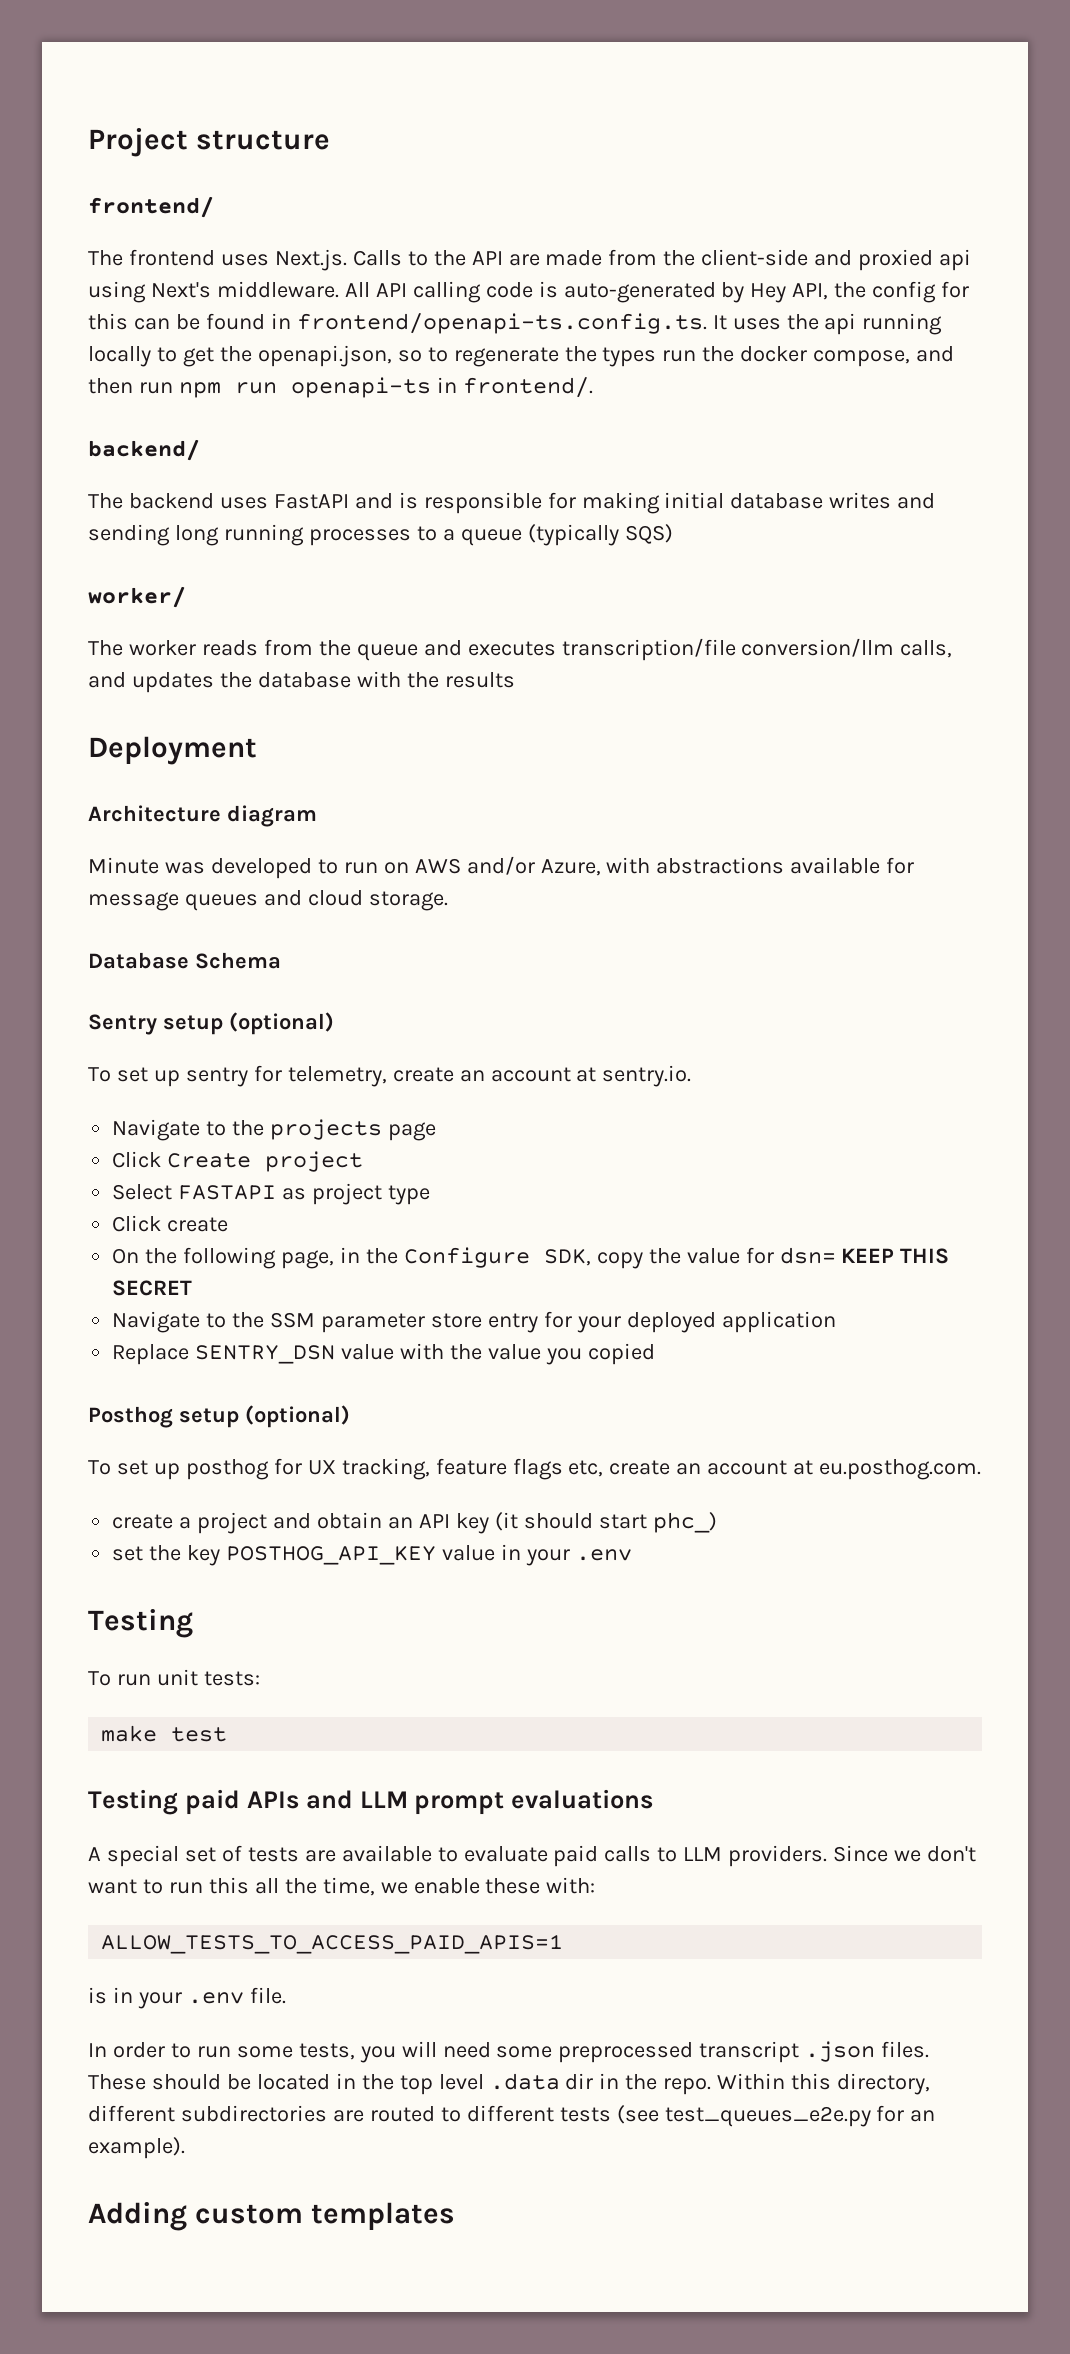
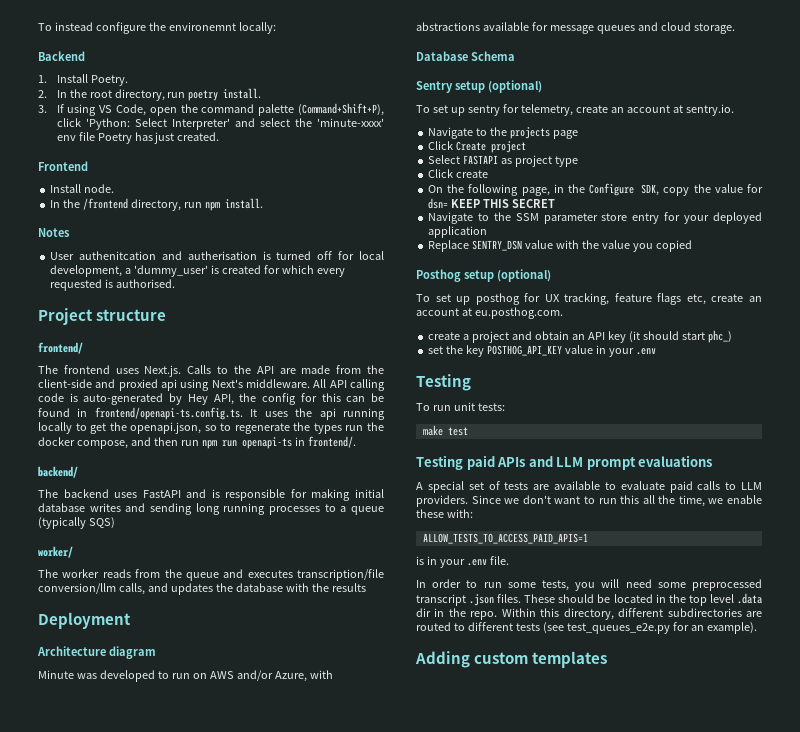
(88, 142) none -> [38,22,276,34] [38,51,85,61] [38,74,128,86] [38,88,262,101] [38,103,384,116] [56,118,385,130] [56,132,220,144] [38,161,88,171] [50,184,115,193] [50,198,263,211] [38,228,70,237] [50,251,385,260] [50,265,345,277] [50,279,176,291] To instead configure the environemnt locally: // Backend // 1. Install Poetry. // 2. In the root directory, run poetry install. // 3. If using VS Code, open the command palette (Command+Shift+P), click 'Python: Select Interpreter' and select the 'minute-xxxx' env file Poetry has just created. // Frontend // Install node. // In the /frontend directory, run npm install. // Notes // User authenitcation and autherisation is turned off for local development, a 'dummy_user' is created for which every requested is authorised. //

